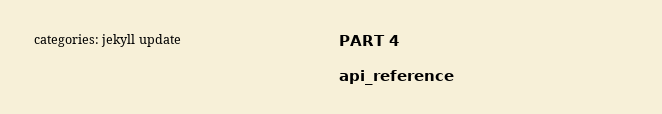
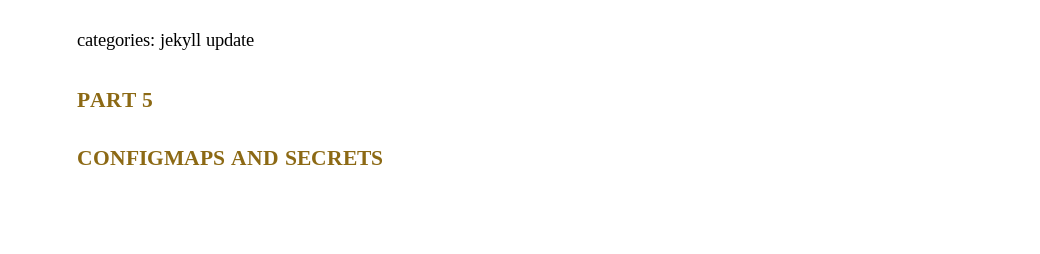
[388,35,399,46] [339,70,454,85] 4 // api_reference -> [141,93,153,107] [77,151,383,165] 5 // CONFIGMAPS AND SECRETS

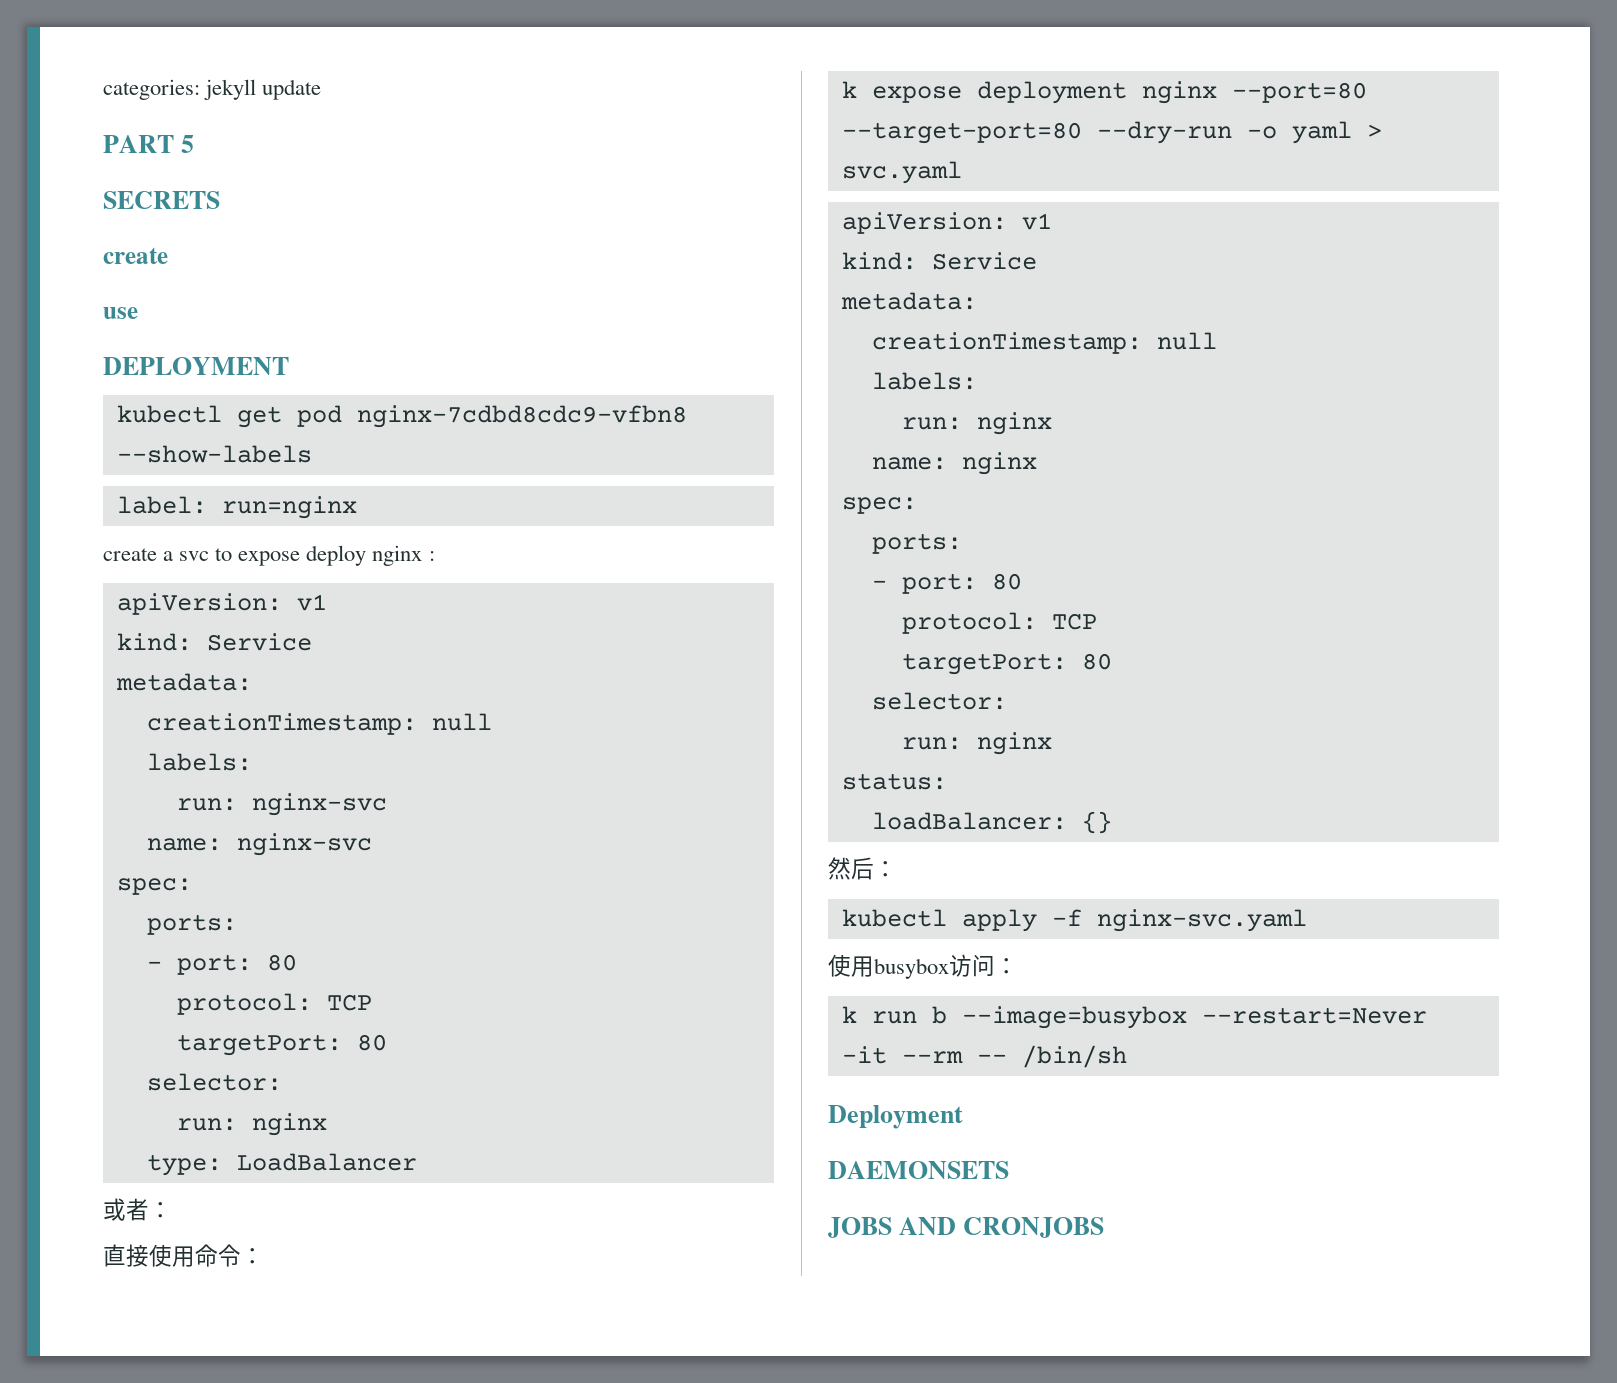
[77,151,383,165] CONFIGMAPS AND SECRETS -> [103,191,220,209] [103,247,168,264] [103,307,138,319] [103,357,289,375] [116,405,687,428] [116,445,312,463] [116,496,357,519] [103,545,435,566] [116,593,327,615] [116,633,312,651] [115,673,252,691] [146,713,492,735] [146,753,252,771] [176,793,387,816] [146,833,372,856] [116,878,192,895] [146,914,237,935] [146,954,297,975] [176,993,372,1015] [176,1034,387,1056] [146,1073,282,1091] [176,1113,327,1136] [146,1153,417,1176] [103,1198,172,1221] [103,1244,264,1267] [841,81,1367,104] [841,121,1382,144] [841,161,962,184] [841,212,1052,234] [841,252,1037,270] [840,292,977,310] [871,332,1217,354] [871,372,977,390] [901,412,1052,435] [871,452,1037,475] [841,497,917,514] [871,533,962,554] [871,573,1022,594] [901,612,1097,634] [901,653,1112,675] [871,692,1007,710] [901,732,1052,755] [841,773,947,790] [871,811,1112,834] [828,857,897,880] [841,909,1307,932] [828,954,1018,979] [841,1006,1427,1029] [841,1045,1127,1068] [828,1105,963,1129] [828,1161,1009,1179] [828,1217,1105,1238] SECRETS // create // use // DEPLOYMENT // kubectl get pod nginx-7cdbd8cdc9-vfbn8 --show-labels // label: run=nginx // create a svc to expose deploy nginx : // apiVersion: v1 // kind: Service // metadata: // creationTimestamp: null // labels: // run: nginx-svc // name: nginx-svc // spec: // ports: // - port: 80 // protocol: TCP // targetPort: 80 // selector: // run: nginx // type: LoadBalancer // 或者： // 直接使用命令： // k expose deployment nginx --port=80 --target-port=80 --dry-run -o yaml > svc.yaml // apiVersion: v1 // kind: Service // metadata: // creationTimestamp: null // labels: // run: nginx // name: nginx // spec: // ports: // - port: 80 // protocol: TCP // targetPort: 80 // selector: // run: nginx // status: // loadBalancer: {} // 然后： // kubectl apply -f nginx-svc.yaml // 使用busybox访问： // k run b --image=busybox --restart=Never -it --rm -- /bin/sh // Deployment // DAEMONSETS // JOBS AND CRONJOBS

